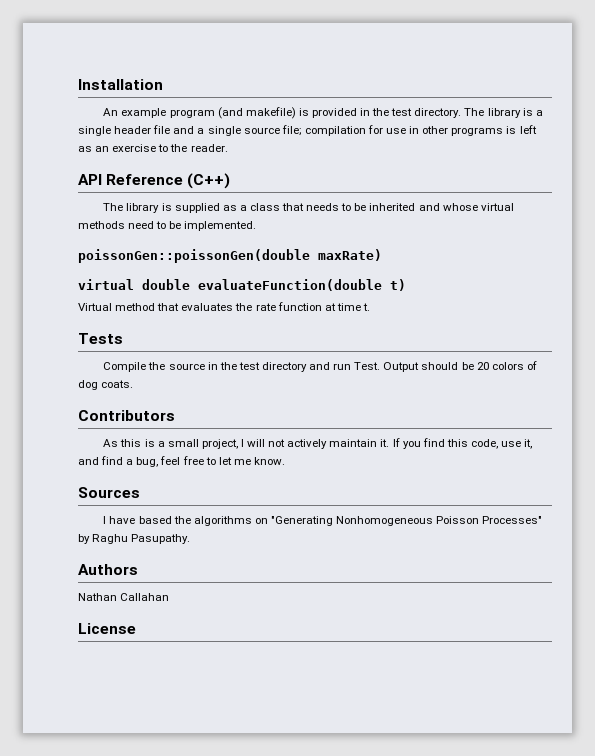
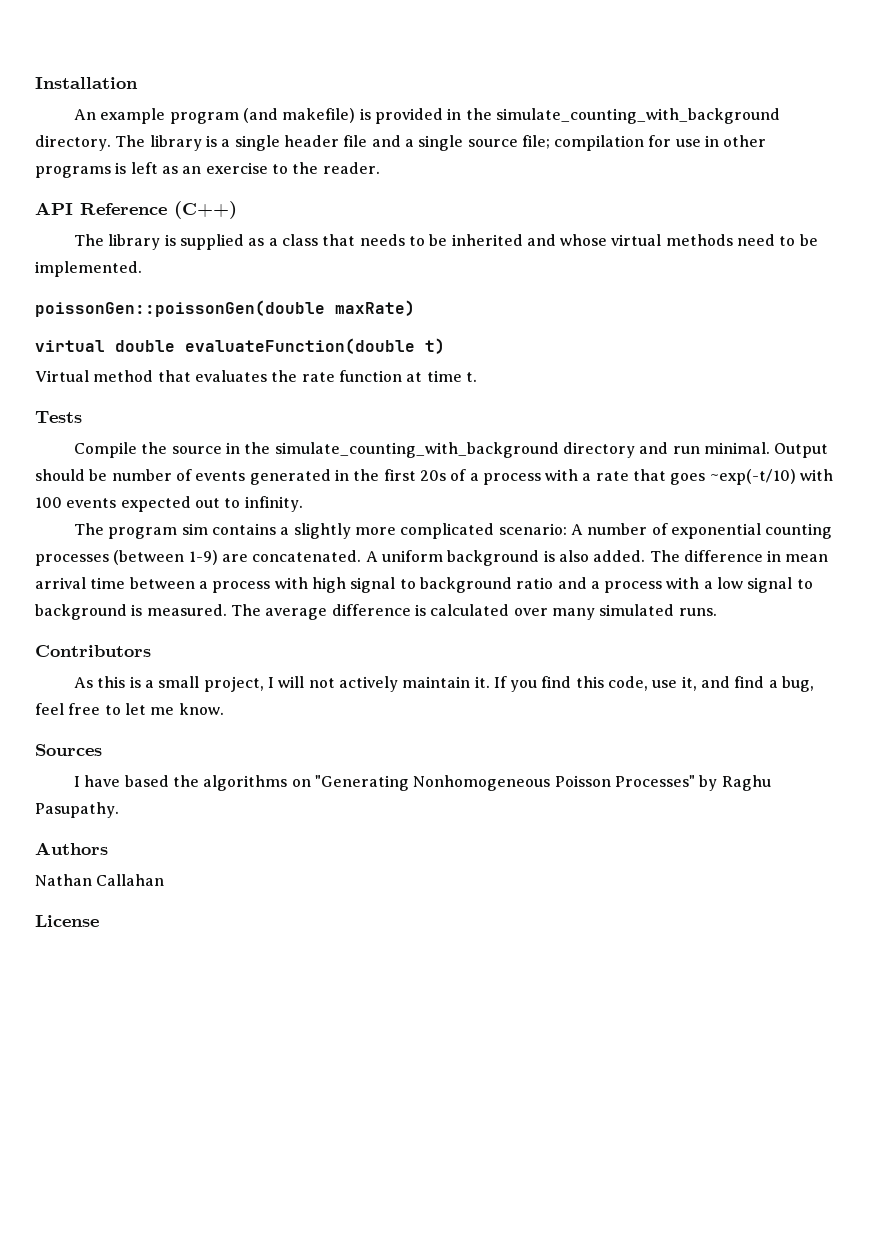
[391,108,413,116] test -> [495,108,780,124] simulate_counting_with_background
[238,362,260,370] test -> [274,442,559,458] simulate_counting_with_background
[354,362,381,370] Test. -> [703,442,770,454] minimal.
[476,361,537,370] [78,380,134,390] 20 colors of dog coats. -> [111,469,834,485] [35,496,303,512] [74,523,833,539] [35,550,829,566] [35,577,813,593] [35,604,717,620] number of events generated in the first 20s of a process with a rate that goes ~exp(-t/10) with 100 events expected out to infinity. // The program sim contains a slightly more complicated scenario: A number of exponential counting processes (between 1-9) are concatenated. A uniform background is also added. The difference in mean arrival time between a process with high signal to background ratio and a process with a low signal to background is measured. The average difference is calculated over many simulated runs.

